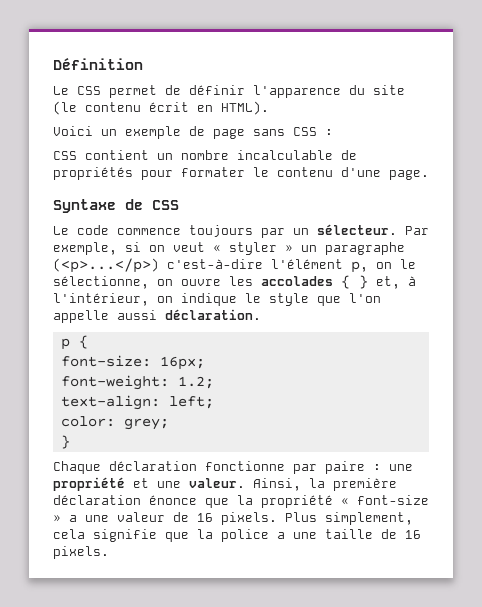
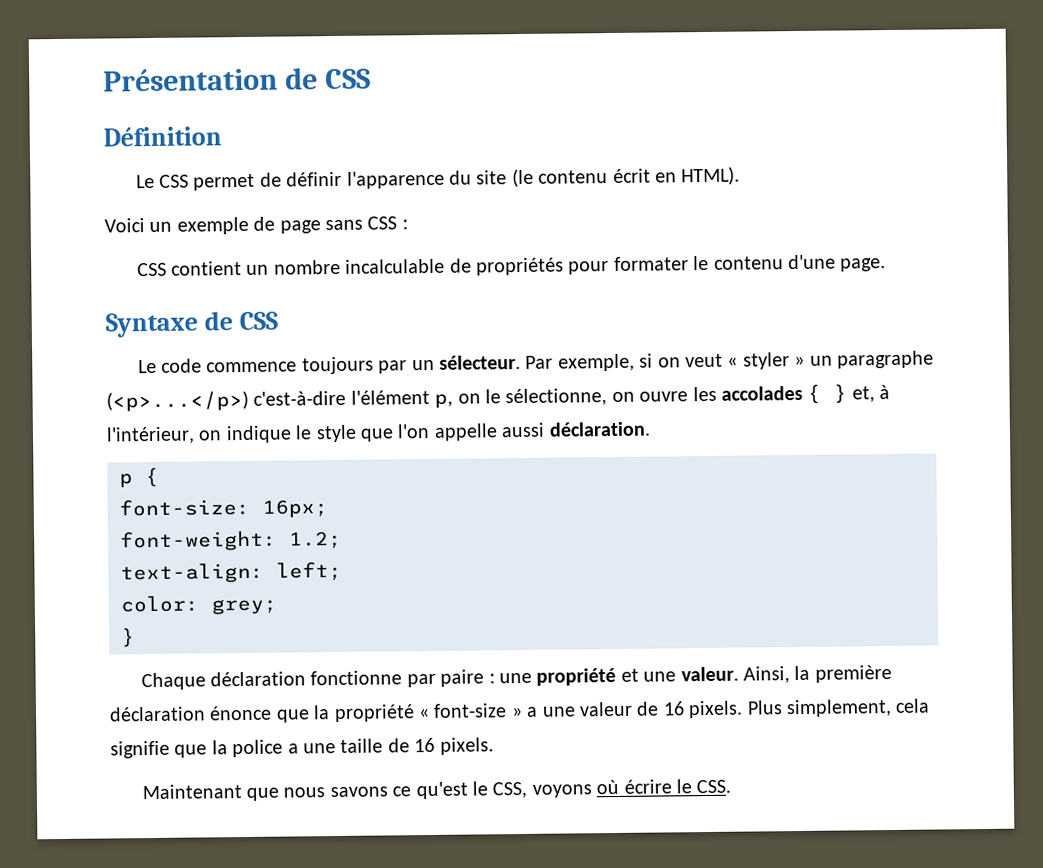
(53, 64) none -> [103,67,372,92] Présentation de CSS //
(109, 552) none -> [141,779,732,801] // Maintenant que nous savons ce qu'est le CSS, voyons où écrire le CSS.

